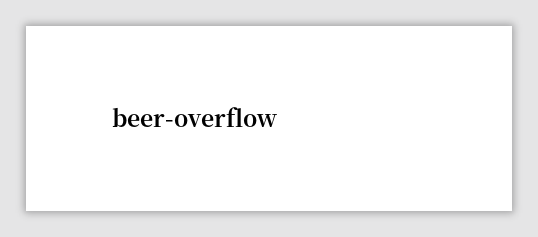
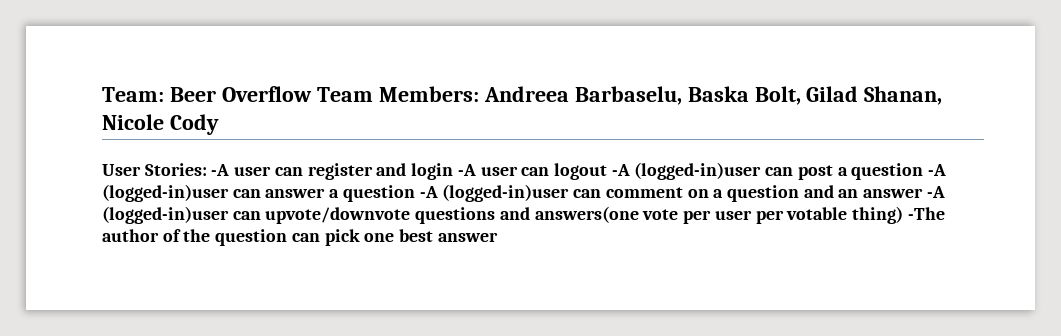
[112,107,277,127] beer-overflow -> [102,86,943,105] [102,114,219,135] [102,162,947,180] [102,184,945,202] [102,206,945,224] [102,229,498,246] Team: Beer Overflow Team Members: Andreea Barbaselu, Baska Bolt, Gilad Shanan, Nicole Cody // User Stories: -A user can register and login -A user can logout -A (logged-in)user can post a question -A (logged-in)user can answer a question -A (logged-in)user can comment on a question and an answer -A (logged-in)user can upvote/downvote questions and answers(one vote per user per votable thing) -The author of the question can pick one best answer

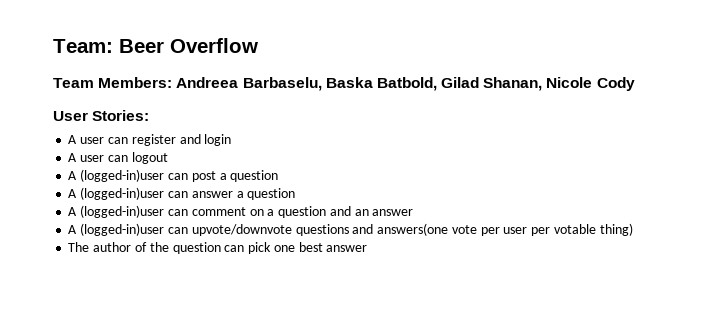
(312, 94) none -> (258, 45) //
[754,86,801,105] Bolt, -> [376,77,437,91] Batbold,
[211,164,230,176] -A -> [68,135,78,144] // A
[457,164,476,176] -A -> [68,153,78,162] // A
[611,164,630,176] -A -> [68,171,78,180] // A
[928,164,947,176] -A -> [68,189,78,198] // A
[419,186,438,198] -A -> [68,207,78,216] // A
[926,186,945,198] -A -> [68,225,78,234] // A
[907,207,945,220] -The -> [68,242,90,252] // The

